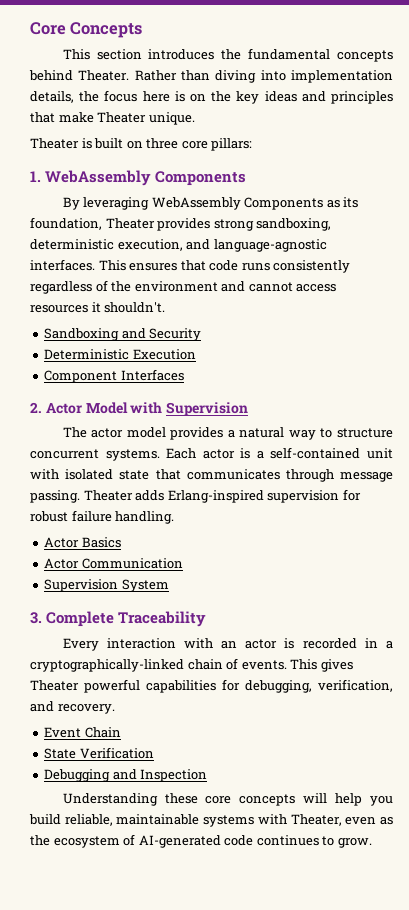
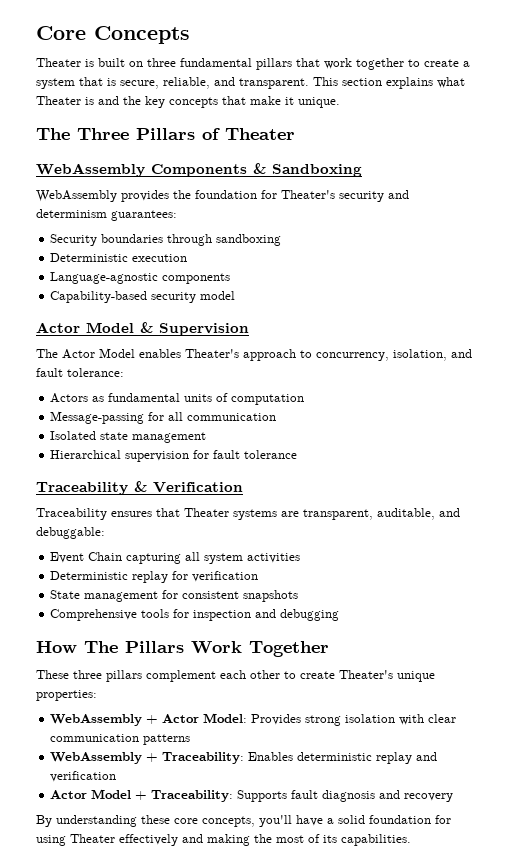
[62,48,394,62] [29,70,394,83] [30,90,393,104] [30,112,195,125] // This section introduces the fundamental concepts behind Theater. Rather than diving into implementation details, the focus here is on the key ideas and principles that make Theater unique. -> (190, 35) none
[181,138,253,151] [30,170,247,186] [62,197,359,210] [30,217,332,231] [30,239,327,252] [30,259,351,273] [30,280,337,294] [30,302,166,313] [44,328,202,341] [44,349,196,360] [44,369,184,383] [30,402,163,414] core pillars: // 1. WebAssembly Components // By leveraging WebAssembly Components as its foundation, Theater provides strong sandboxing, deterministic execution, and language-agnostic interfaces. This ensures that code runs consistently regardless of the environment and cannot access resources it shouldn't. // Sandboxing and Security // Deterministic Execution // Component Interfaces // 2. Actor Model with -> [180,58,470,70] [36,77,465,89] [36,96,340,108] [36,128,295,140] [36,163,362,177] [36,190,409,202] [36,209,177,221] [50,234,282,246] [50,253,188,262] [50,272,231,284] [50,291,236,303] [36,322,153,333] fundamental pillars that work together to create a system that is secure, reliable, and transparent. This section explains what Theater is and the key concepts that make it unique. // The Three Pillars of Theater // WebAssembly Components & Sandboxing // WebAssembly provides the foundation for Theater's security and determinism guarantees: // Security boundaries through sandboxing // Deterministic execution // Language-agnostic components // Capability-based security model // Actor Model &
[91,427,394,440] [30,447,393,461] [30,469,393,482] [30,489,361,503] [30,510,175,524] [44,537,121,548] [44,558,183,569] [44,579,169,592] [30,611,207,627] [62,638,394,651] [30,658,353,672] [30,679,393,693] [30,701,115,714] [44,727,121,738] [44,747,154,759] [44,769,208,782] [62,793,393,806] [29,814,394,827] [30,834,372,848] actor model provides a natural way to structure concurrent systems. Each actor is a self-contained unit with isolated state that communicates through message passing. Theater adds Erlang-inspired supervision for robust failure handling. // Actor Basics // Actor Communication // Supervision System // 3. Complete Traceability // Every interaction with an actor is recorded in a cryptographically-linked chain of events. This gives Theater powerful capabilities for debugging, verification, and recovery. // Event Chain // State Verification // Debugging and Inspection // Understanding these core concepts will help you build reliable, maintainable systems with Theater, even as the ecosystem of AI-generated code continues to grow. -> [62,348,472,361] [36,368,124,377] [50,393,305,405] [50,411,277,424] [50,431,207,443] [50,450,298,462] [36,481,243,495] [36,508,460,520] [36,527,105,539] [50,552,301,564] [50,571,259,583] [50,590,299,602] [50,609,340,621] [36,641,329,657] [36,670,435,682] [36,690,97,701] [50,713,457,726] [50,734,191,745] [50,752,438,764] [50,771,117,782] [50,789,454,802] [36,815,451,827] [36,834,411,846] Actor Model enables Theater's approach to concurrency, isolation, and fault tolerance: // Actors as fundamental units of computation // Message-passing for all communication // Isolated state management // Hierarchical supervision for fault tolerance // Traceability & Verification // Traceability ensures that Theater systems are transparent, auditable, and debuggable: // Event Chain capturing all system activities // Deterministic replay for verification // State management for consistent snapshots // Comprehensive tools for inspection and debugging // How The Pillars Work Together // These three pillars complement each other to create Theater's unique properties: // WebAssembly + Actor Model: Provides strong isolation with clear communication patterns // WebAssembly + Traceability: Enables deterministic replay and verification // Actor Model + Traceability: Supports fault diagnosis and recovery // By understanding these core concepts, you'll have a solid foundation for using Theater effectively and making the most of its capabilities.

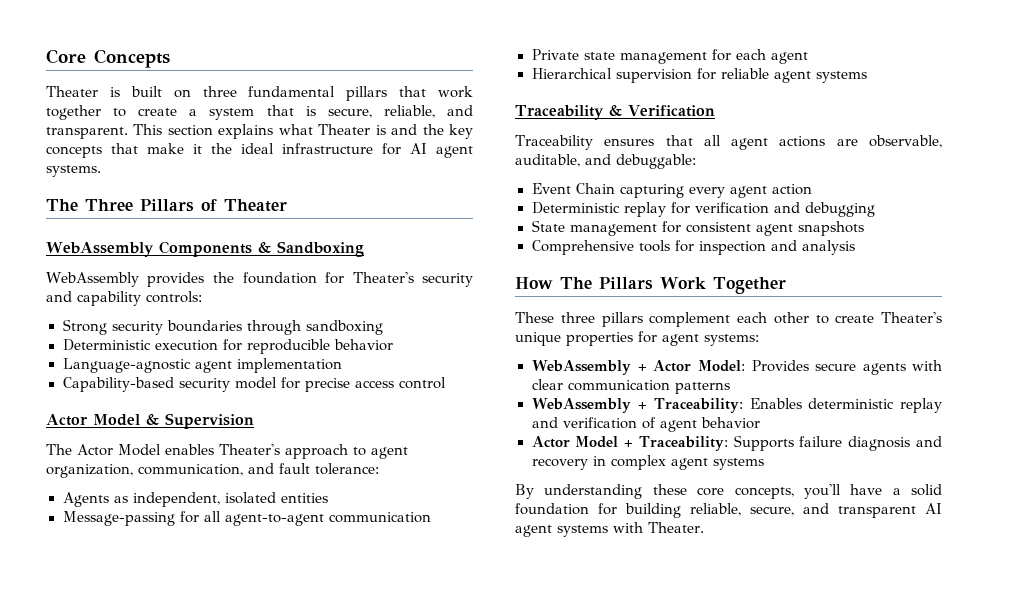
[298,97,340,108] unique. -> [211,143,473,158] [46,165,101,177] the ideal infrastructure for AI agent systems.
[36,209,177,221] [50,234,98,246] determinism guarantees: // Security -> [77,291,202,306] [62,319,163,335] capability controls: // Strong security
(188, 258) none -> [222,339,393,354] for reproducible behavior
[162,273,231,284] components -> [194,358,342,373] agent implementation
(236, 295) none -> [280,377,446,392] for precise access control
[316,349,447,361] concurrency, isolation, -> [371,447,408,459] [46,464,243,478] agent organization, communication,
[50,393,305,405] Actors as fundamental units of computation -> [62,492,328,507] Agents as independent, isolated entities
(184, 416) none -> [224,514,324,526] agent-to-agent
[50,431,97,440] Isolated -> [531,49,579,60] Private
(207, 437) none -> [711,49,808,64] for each agent
[213,450,298,459] fault tolerance -> [720,68,867,83] reliable agent systems
[184,508,373,520] Theater systems are transparent, -> [703,135,942,150] all agent actions are observable,
[185,552,301,564] all system activities -> [688,184,812,198] every agent action
(259, 576) none -> [773,202,875,217] and debugging
(240, 595) none -> [755,224,793,236] agent
[280,609,340,621] debugging -> [801,240,855,255] analysis
[36,690,97,701] properties: -> [566,331,759,346] properties for agent systems:
[305,714,396,726] strong isolation -> [814,363,906,375] secure agents
(117, 776) none -> [641,417,760,432] of agent behavior
[291,790,319,799] fault -> [799,436,843,447] failure
(454, 797) none -> [592,455,764,470] in complex agent systems
[36,834,411,846] using Theater effectively and making the most of its capabilities. -> [625,503,942,518] [515,522,704,537] building reliable, secure, and transparent AI agent systems with Theater.

